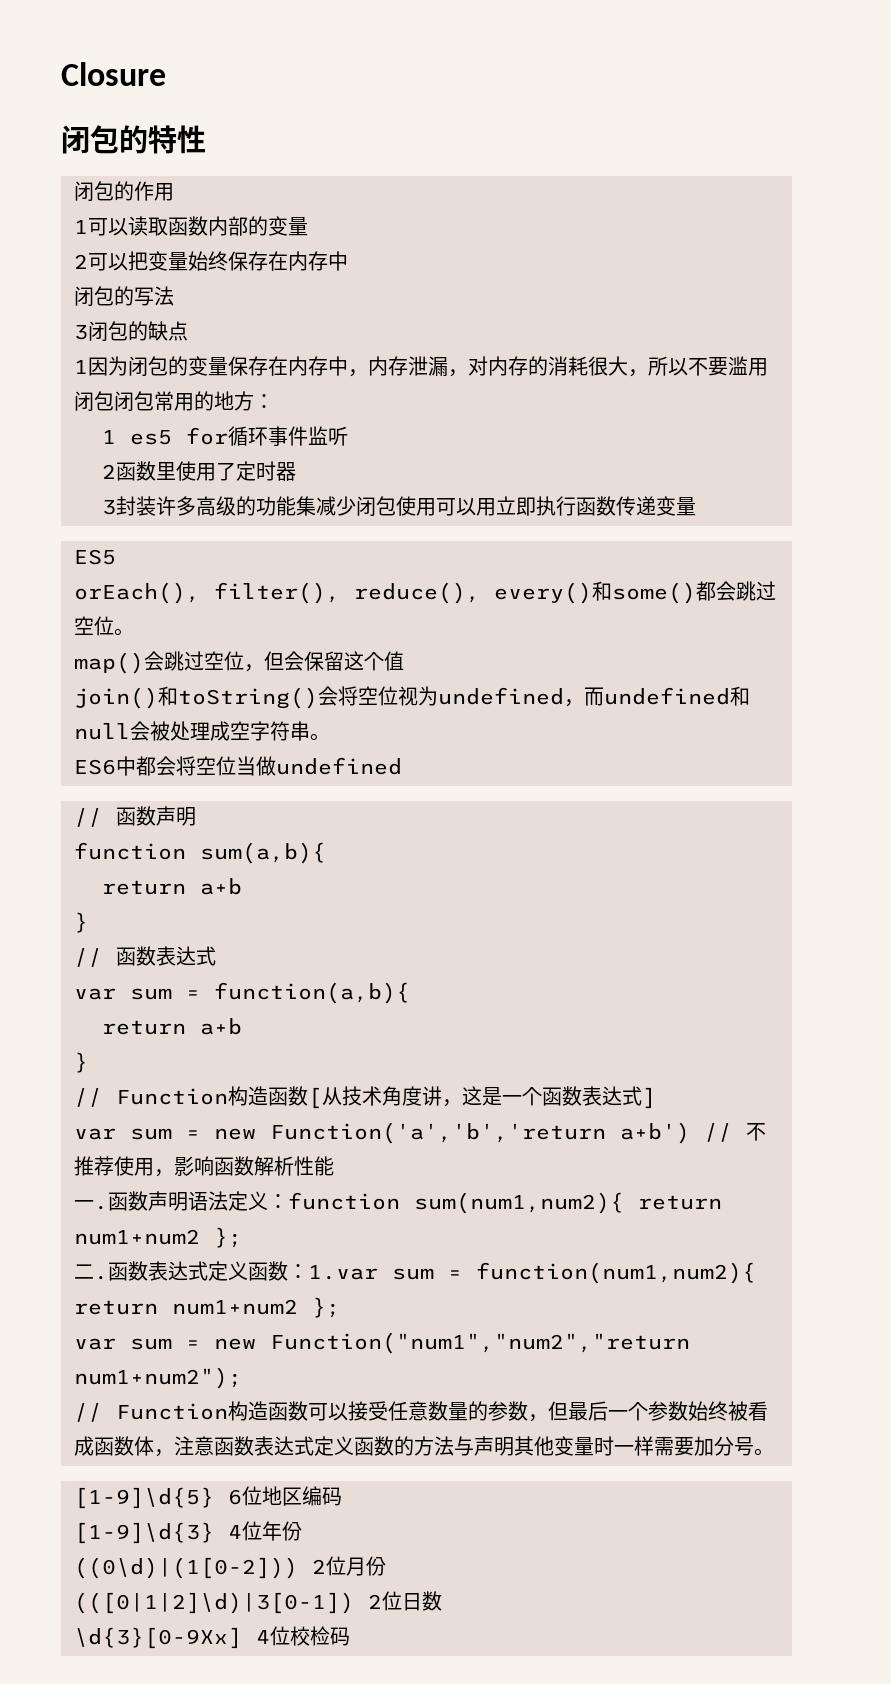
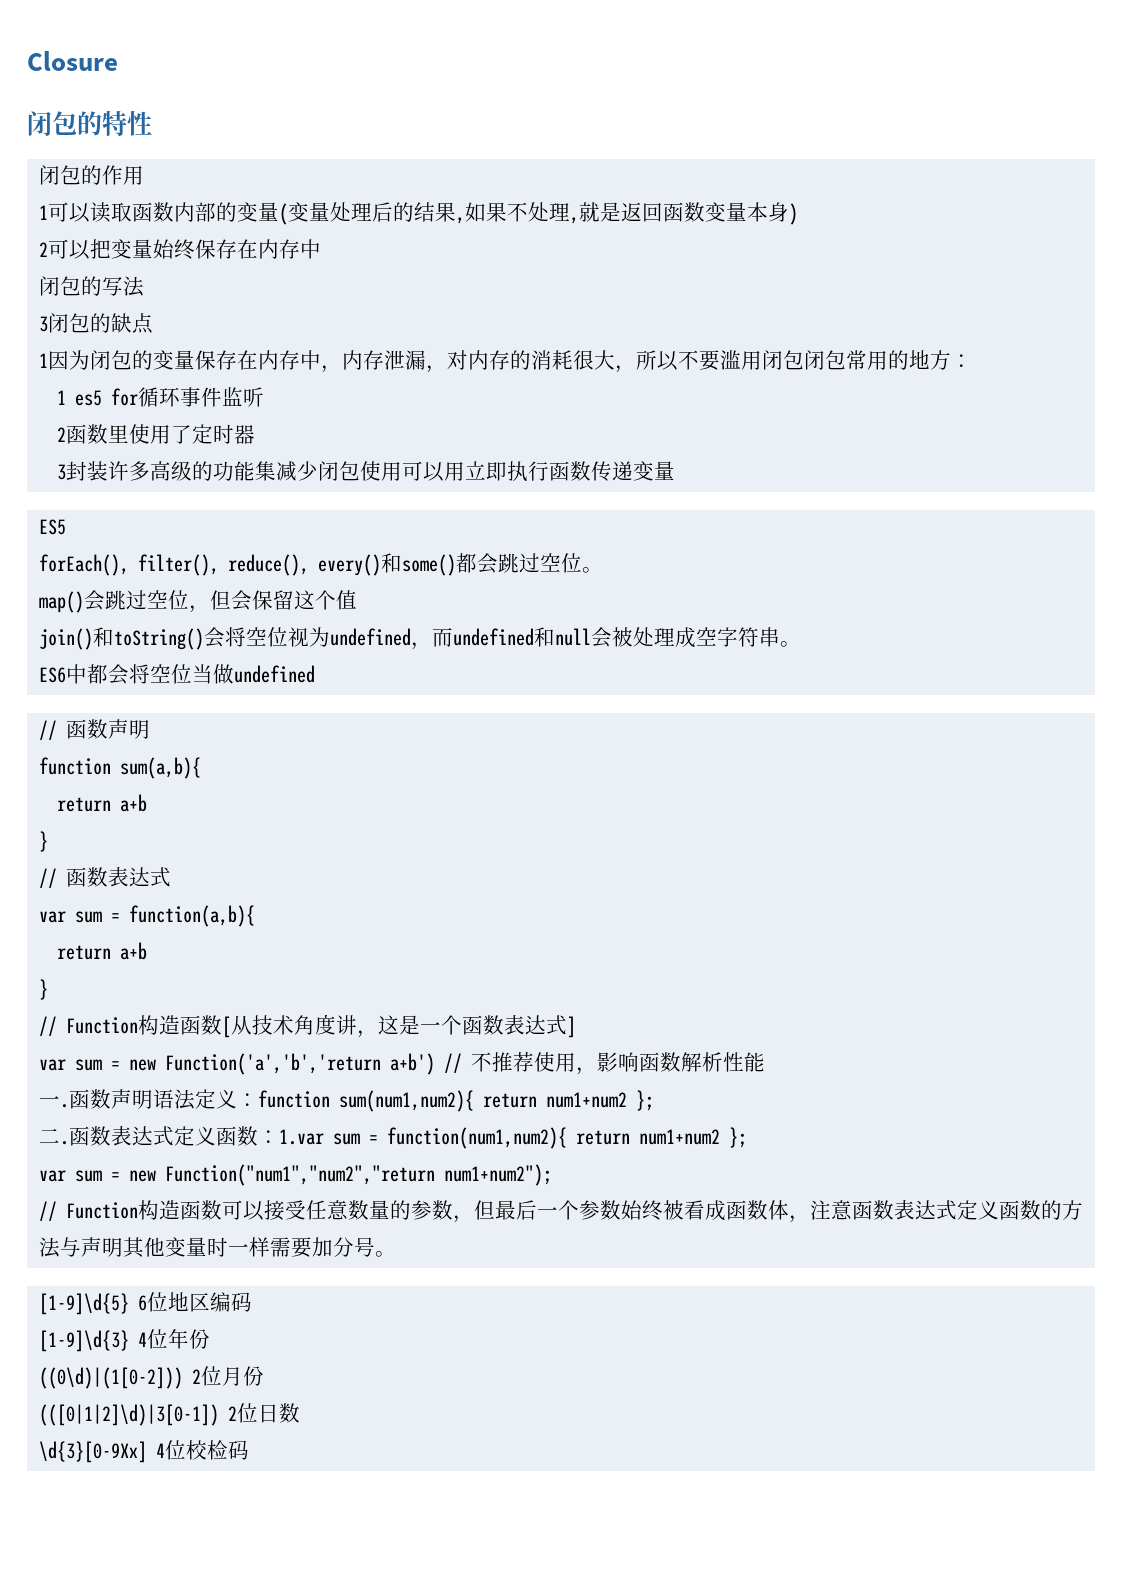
(308, 226) none -> [279,202,798,225] (变量处理后的结果,如果不处理,就是返回函数变量本身)
[73,582,200,604] orEach(), -> [39,554,129,576] forEach(),

